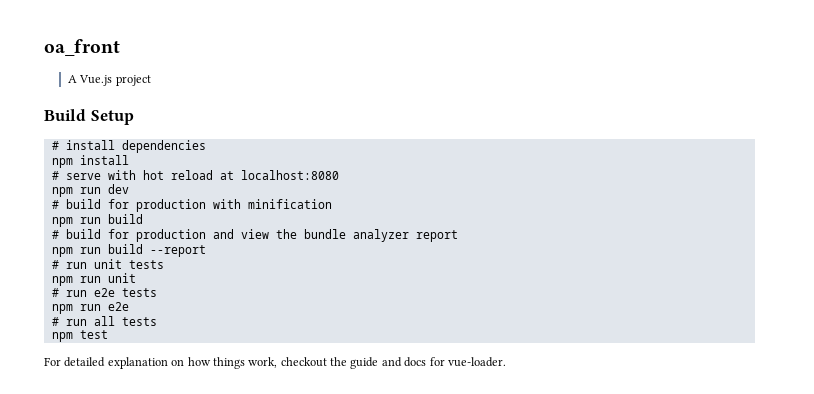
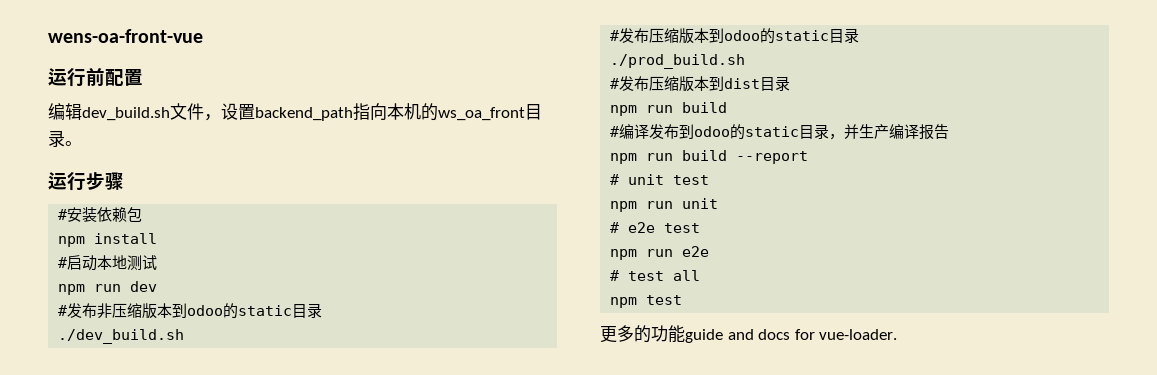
[44,39,120,56] [68,75,151,86] [44,109,134,125] [51,140,206,153] oa_front // A Vue.js project // Build Setup // # install dependencies -> [48,29,203,43] [48,68,143,87] [48,103,542,121] [48,130,82,147] [48,172,124,191] [58,207,143,222] wens-oa-front-vue // 运行前配置 // 编辑dev_build.sh文件，设置backend_path指向本机的ws_oa_front目录。 // 运行步骤 // #安装依赖包
[65,170,339,180] [51,184,129,197] [51,199,332,212] [51,214,143,227] [51,229,458,242] serve with hot reload at localhost:8080 // npm run dev // # build for production with minification // npm run build // # build for production and view the bundle analyzer report -> [67,255,158,271] [58,281,158,295] [58,303,323,319] [58,329,185,344] [610,28,860,44] [610,54,746,69] [610,76,791,92] [610,102,728,116] [610,124,950,140] 启动本地测试 // npm run dev // #发布非压缩版本到odoo的static目录 // ./dev_build.sh // #发布压缩版本到odoo的static目录 // ./prod_build.sh // #发布压缩版本到dist目录 // npm run build // #编译发布到odoo的static目录，并生产编译报告
[65,259,164,269] run unit tests -> [628,174,710,185] unit test
[65,288,157,297] run e2e tests -> [628,222,701,233] e2e test
[65,319,87,326] run -> [628,271,665,281] test
[121,317,157,326] tests -> (701, 275) none
[44,357,347,369] For detailed explanation on how things work, checkout the -> [600,325,685,343] 更多的功能

